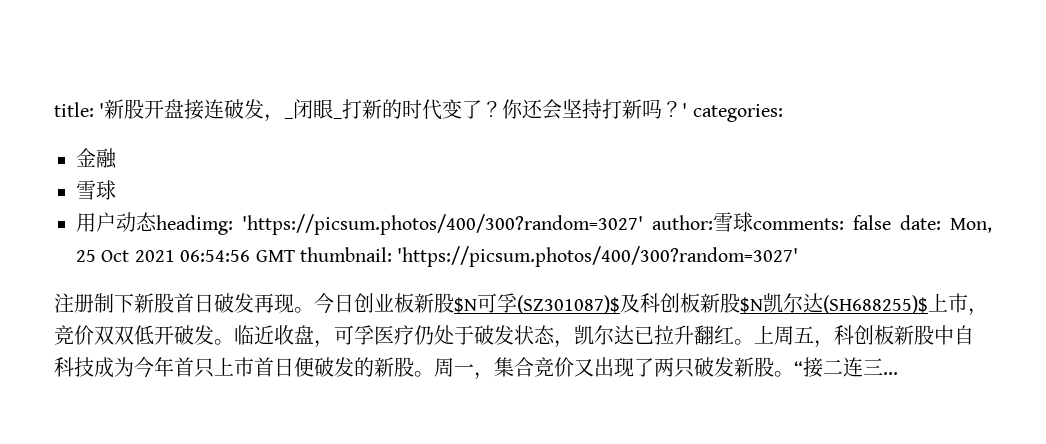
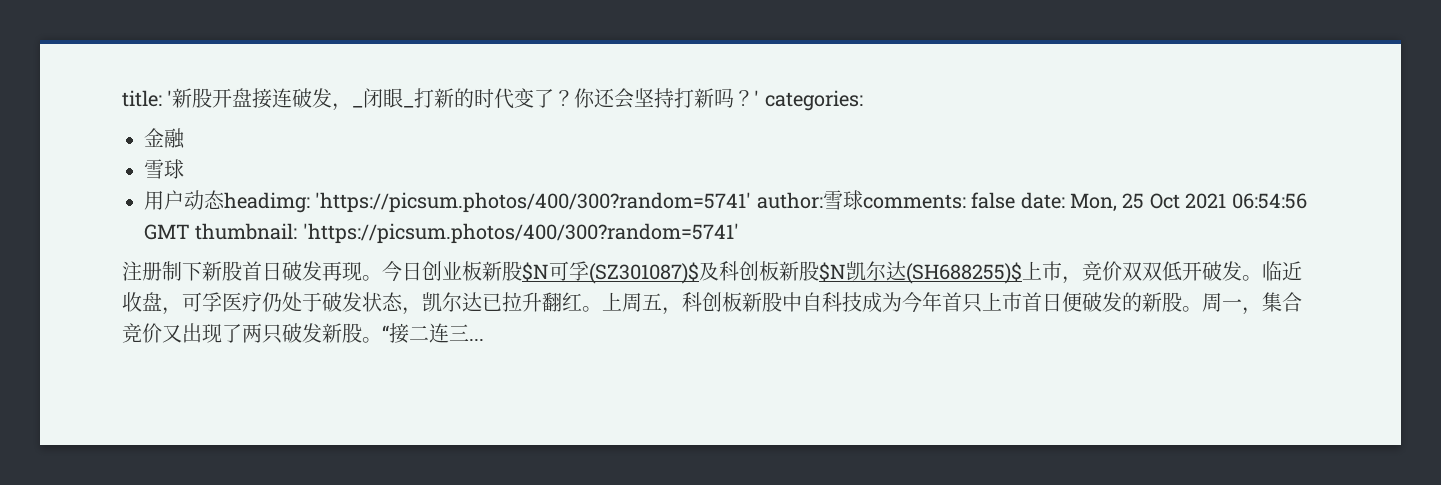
[242,214,643,235] 'https://picsum.photos/400/300?random=3027' -> [315,192,752,213] 'https://picsum.photos/400/300?random=5741'
[397,246,799,267] 'https://picsum.photos/400/300?random=3027' -> [302,223,739,244] 'https://picsum.photos/400/300?random=5741'

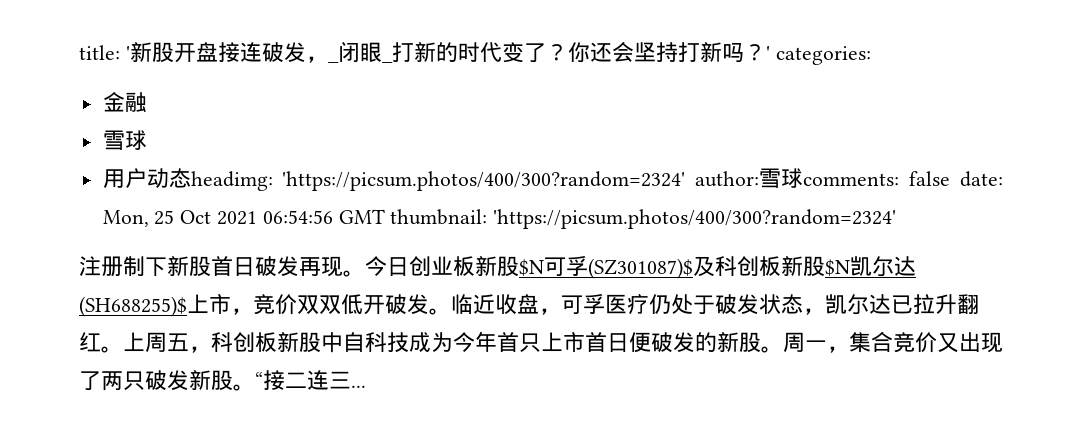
[315,192,752,213] 'https://picsum.photos/400/300?random=5741' -> [282,171,686,191] 'https://picsum.photos/400/300?random=2324'
[302,223,739,244] 'https://picsum.photos/400/300?random=5741' -> [493,209,897,229] 'https://picsum.photos/400/300?random=2324'

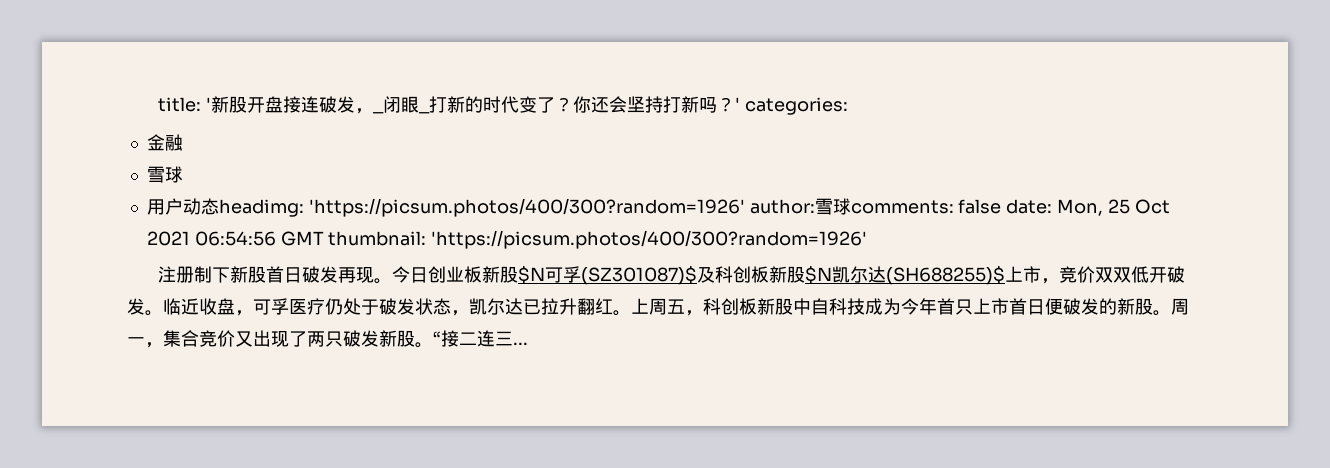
[282,171,686,191] 'https://picsum.photos/400/300?random=2324' -> [308,198,745,217] 'https://picsum.photos/400/300?random=1926'
[493,209,897,229] 'https://picsum.photos/400/300?random=2324' -> [431,230,868,249] 'https://picsum.photos/400/300?random=1926'

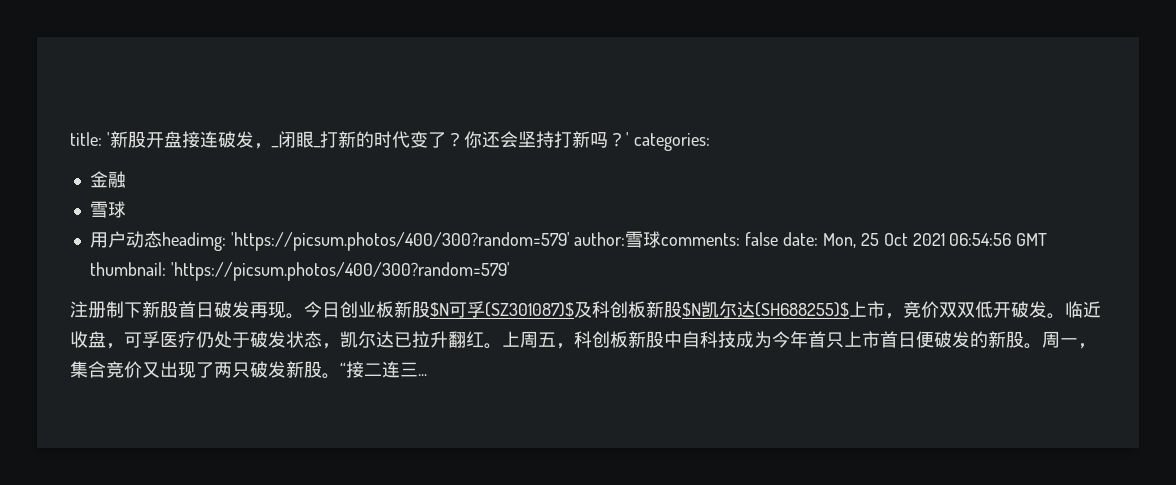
[308,198,745,217] 'https://picsum.photos/400/300?random=1926' -> [230,232,570,251] 'https://picsum.photos/400/300?random=579'
[431,230,868,249] 'https://picsum.photos/400/300?random=1926' -> [170,262,510,281] 'https://picsum.photos/400/300?random=579'

